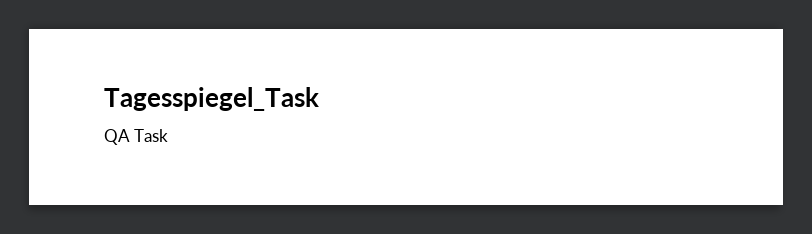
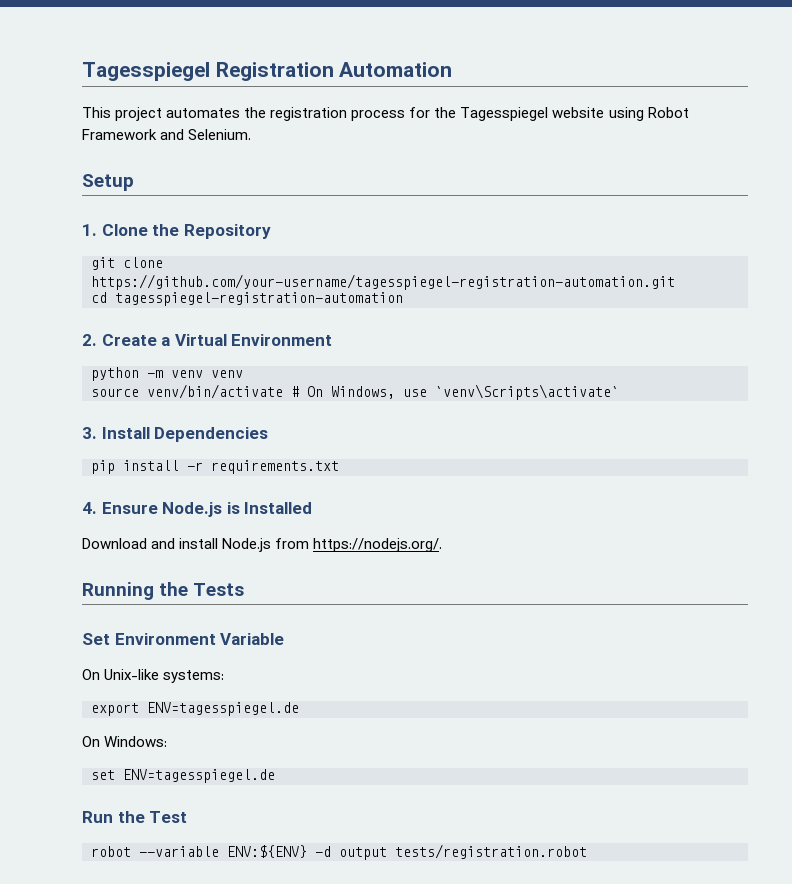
[104,87,319,111] [104,129,169,145] Tagesspiegel_Task // QA Task -> [82,62,453,81] [82,107,689,121] [82,129,252,140] [82,174,134,191] [82,224,271,239] [91,257,163,270] [91,274,675,290] [91,292,403,306] [82,334,333,346] [91,367,243,381] [91,384,619,400] [82,427,269,442] [91,460,339,474] [82,502,313,517] [82,538,443,552] [82,582,245,600] [82,633,285,645] [82,669,225,683] [91,702,299,716] [82,736,168,747] [91,769,275,783] [82,811,188,823] [91,844,587,860] Tagesspiegel Registration Automation // This project automates the registration process for the Tagesspiegel website using Robot Framework and Selenium. // Setup // 1. Clone the Repository // git clone https://github.com/your-username/tagesspiegel-registration-automation.git // cd tagesspiegel-registration-automation // 2. Create a Virtual Environment // python -m venv venv // source venv/bin/activate # On Windows, use `venv\Scripts\activate` // 3. Install Dependencies // pip install -r requirements.txt // 4. Ensure Node.js is Installed // Download and install Node.js from https://nodejs.org/. // Running the Tests // Set Environment Variable // On Unix-like systems: // export ENV=tagesspiegel.de // On Windows: // set ENV=tagesspiegel.de // Run the Test // robot --variable ENV:${ENV} -d output tests/registration.robot

